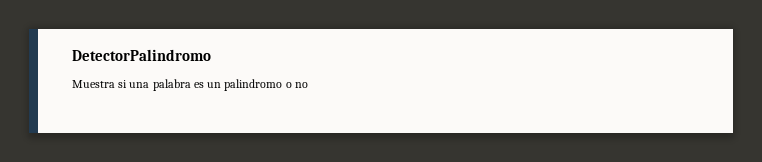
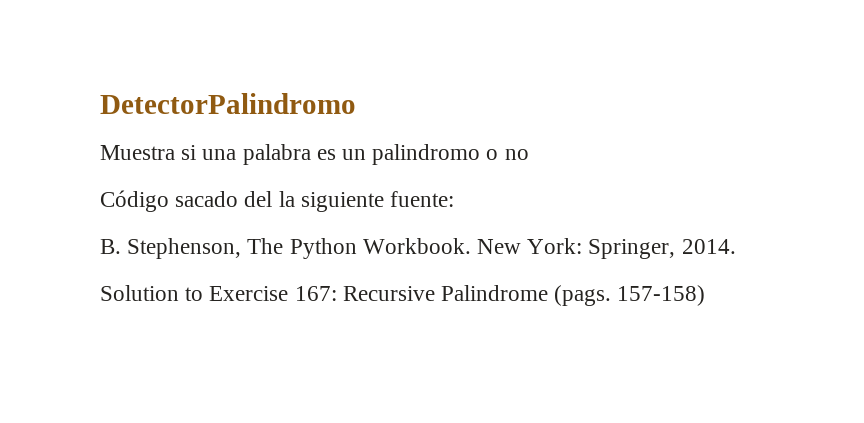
(308, 85) none -> [100,190,455,212] [100,238,736,259] [100,285,706,306] // Código sacado del la siguiente fuente: // B. Stephenson, The Python Workbook. New York: Springer, 2014. // Solution to Exercise 167: Recursive Palindrome (pags. 157-158)

